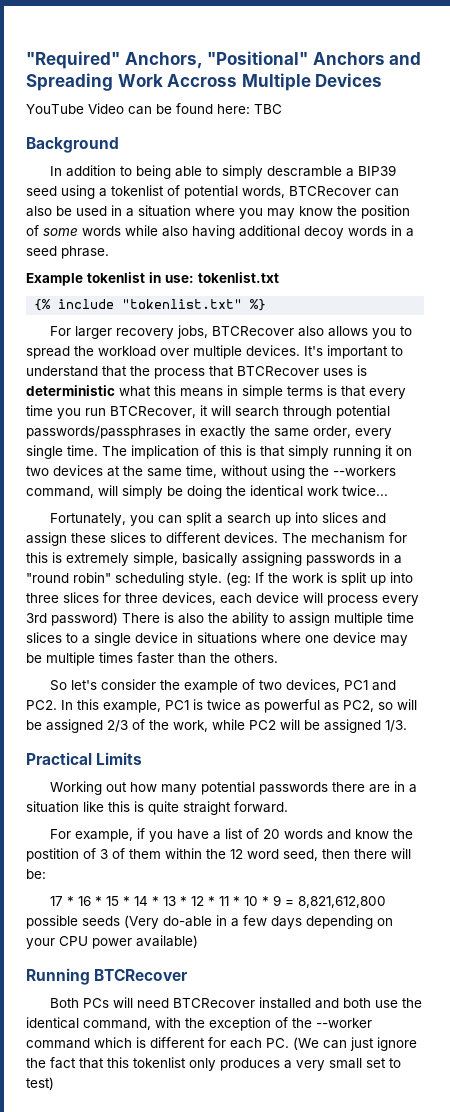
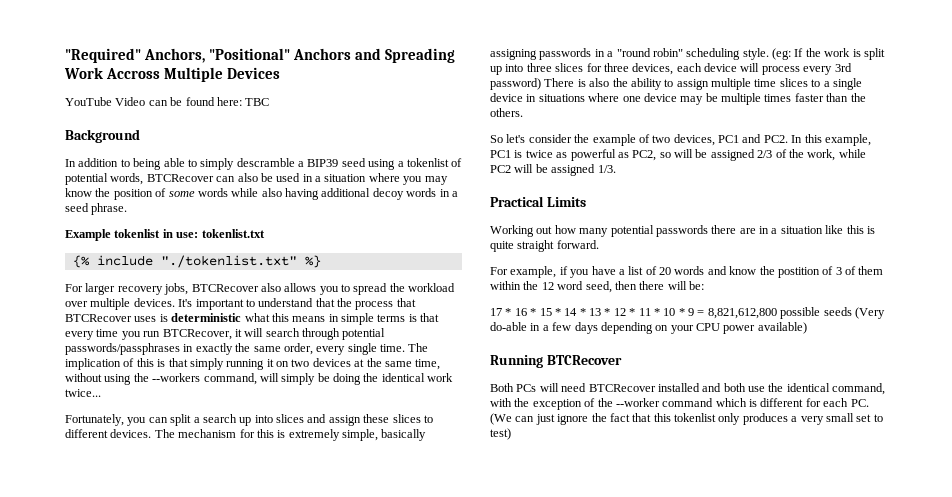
[122,299,243,309] "tokenlist.txt" -> [160,255,297,268] "./tokenlist.txt"

